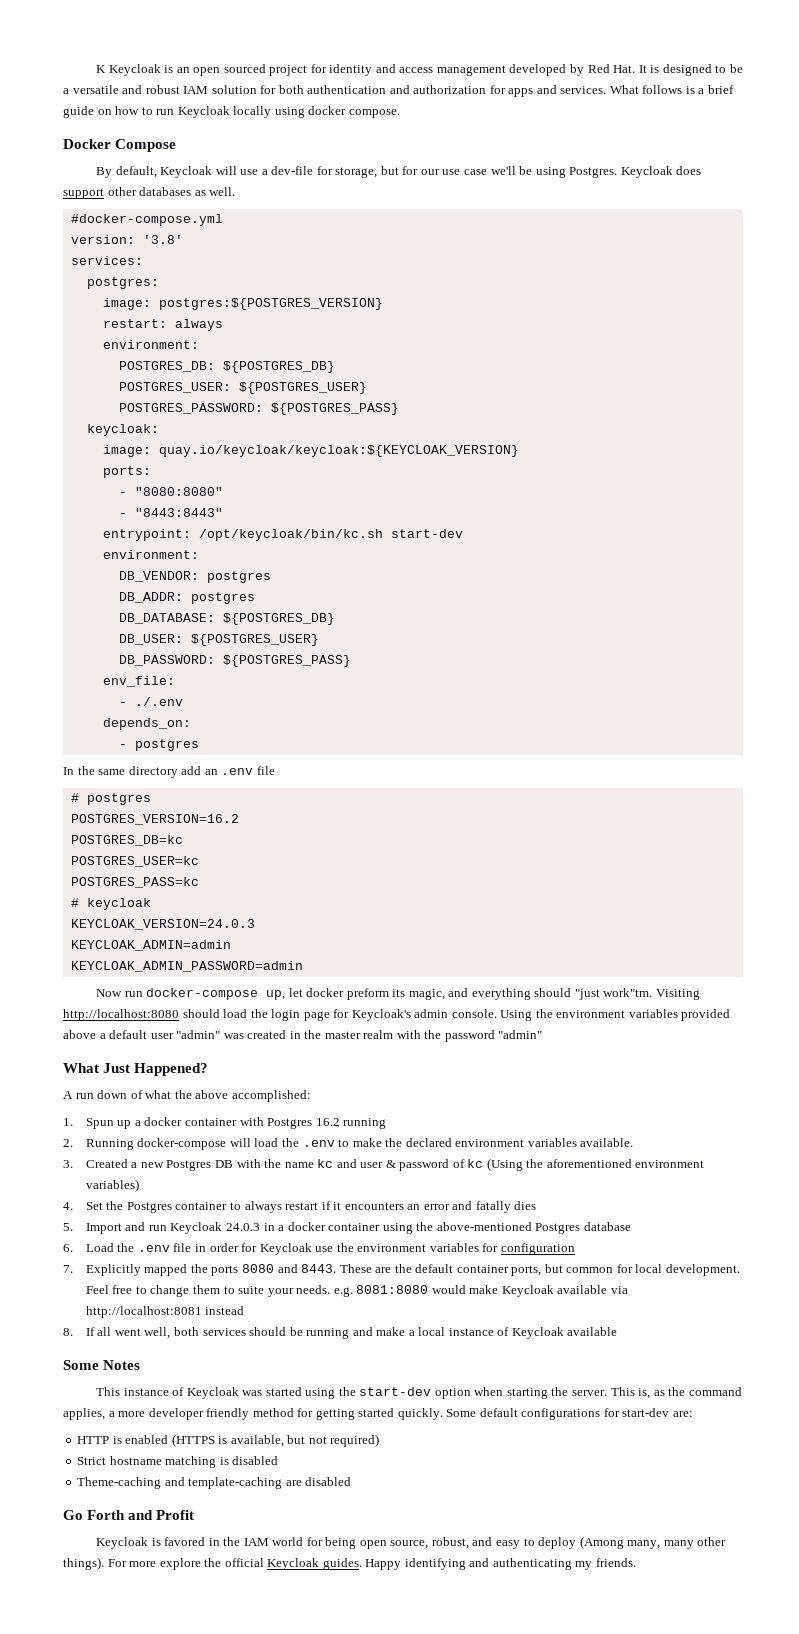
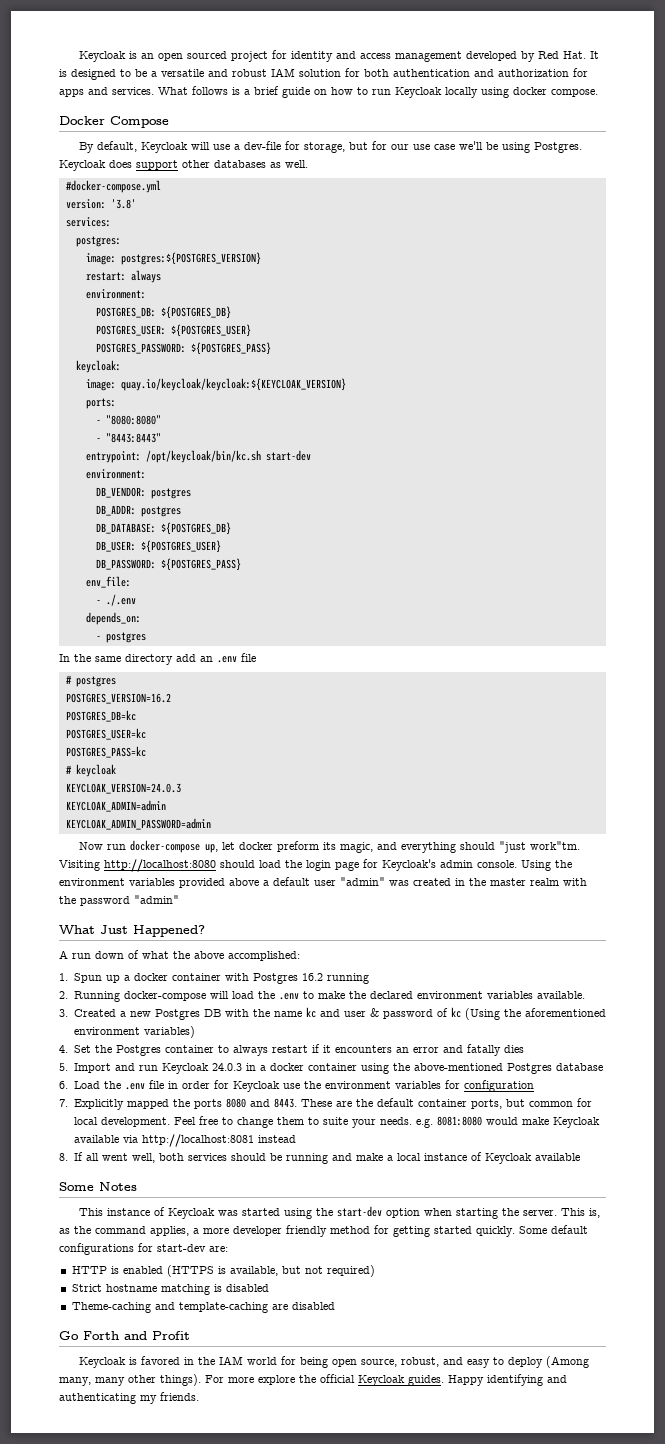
[96,65,107,73] K -> (78, 56) none

